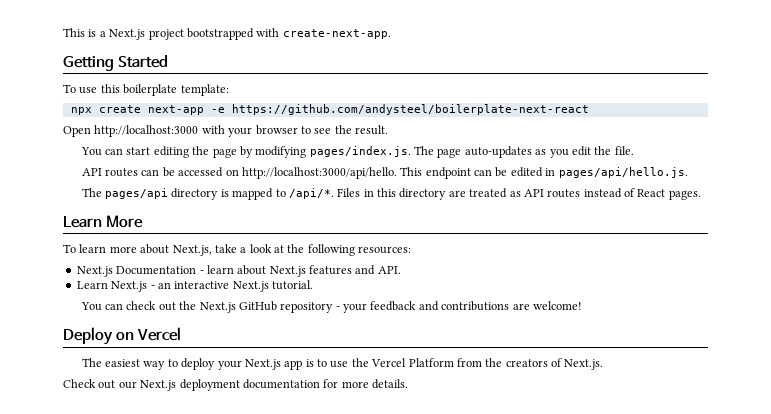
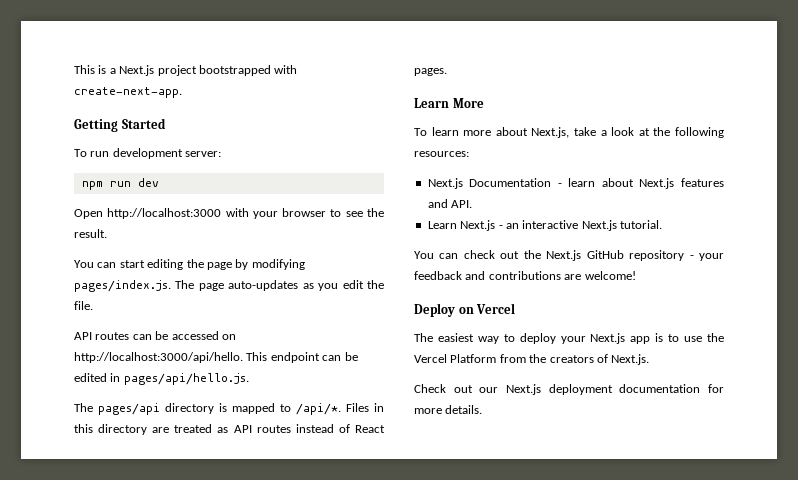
[79,84,229,96] [70,104,589,115] use this boilerplate template: // npx create next-app -e https://github.com/andysteel/boilerplate-next-react -> [90,148,222,159] [81,178,159,190] run development server: // npm run dev

